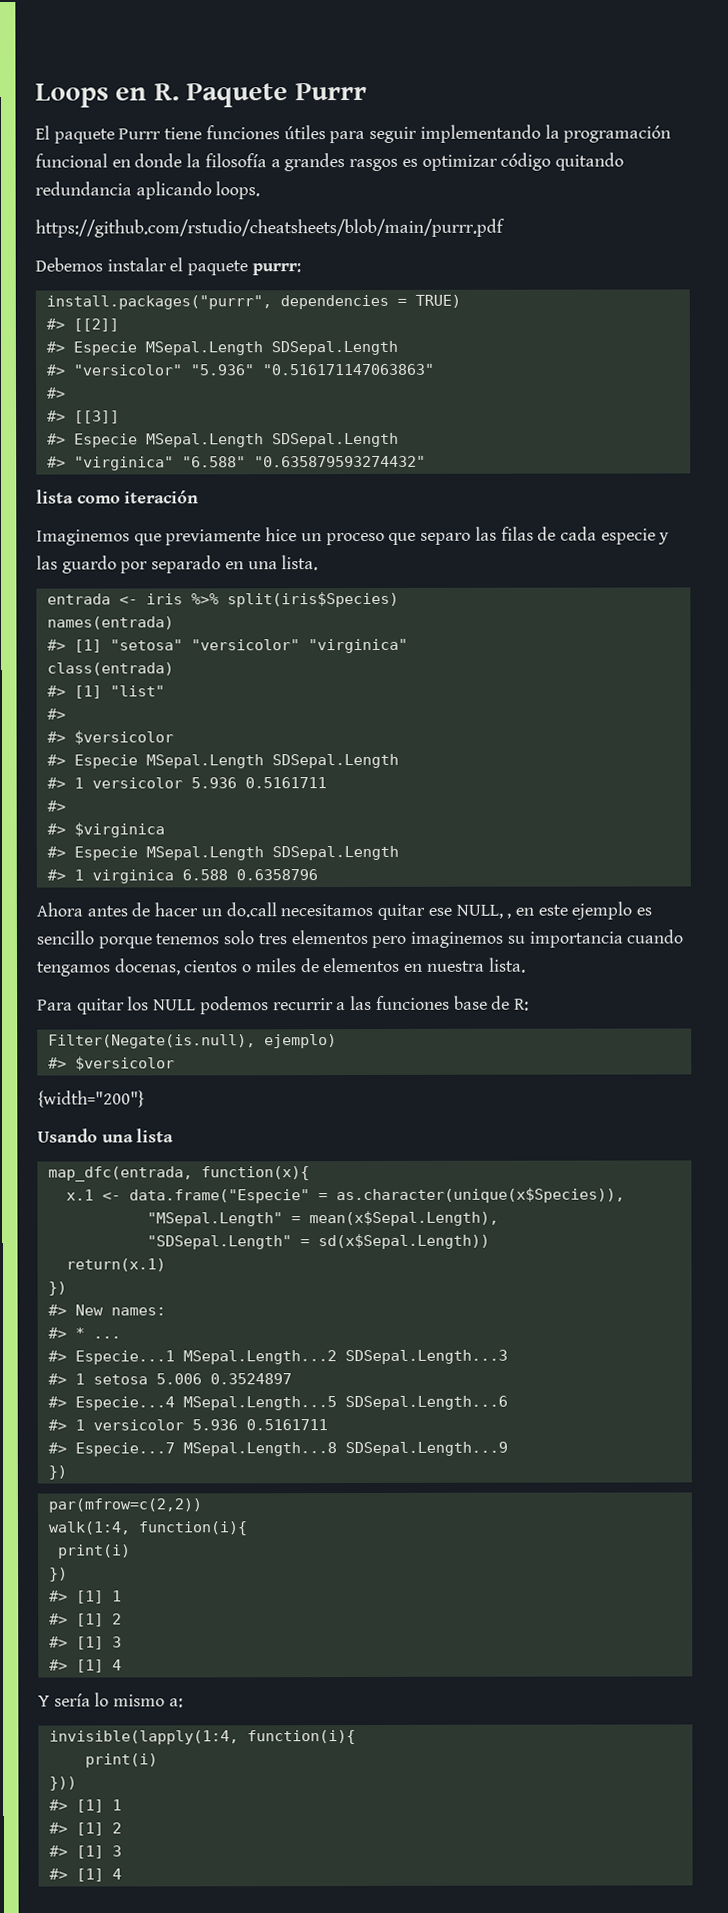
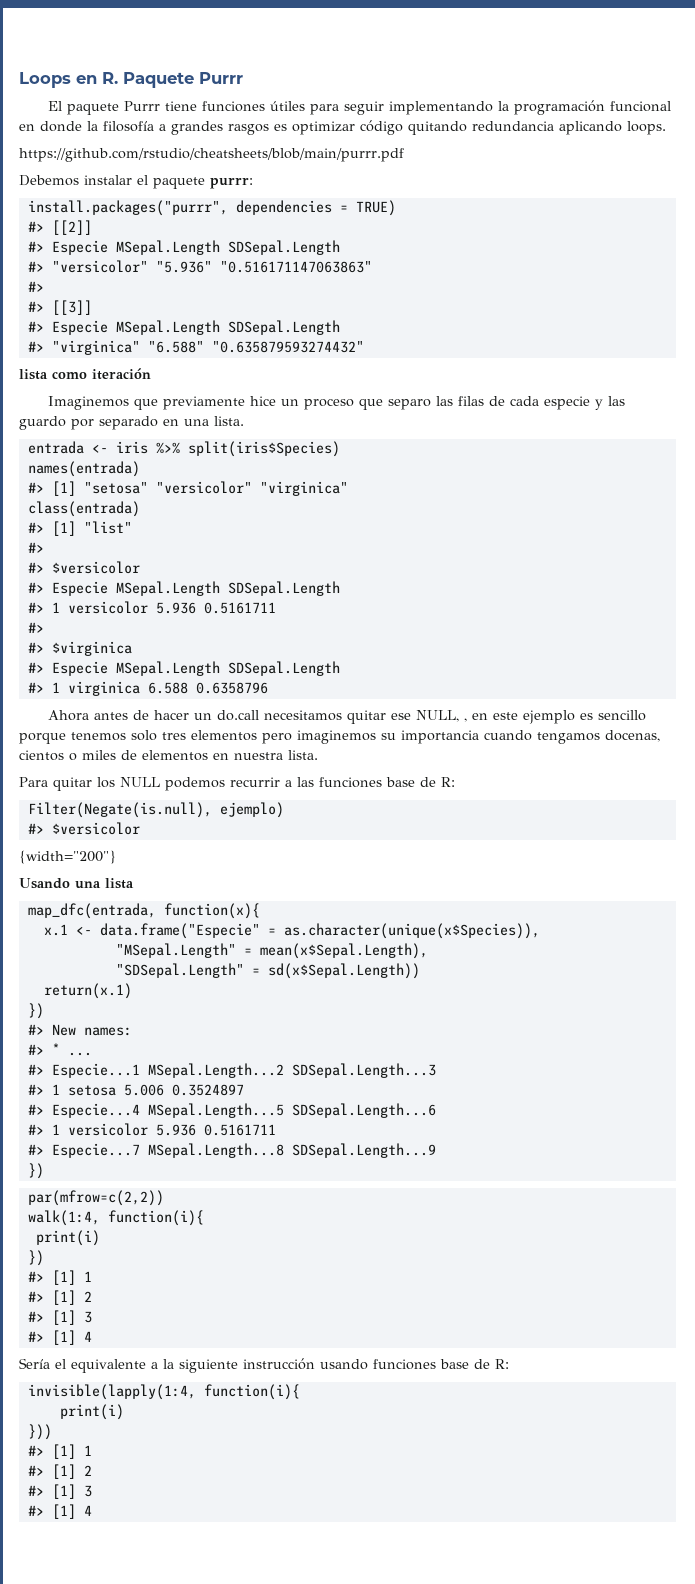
[38,1692,183,1708] Y sería lo mismo a: -> [19,1358,509,1373] Sería el equivalente a la siguiente instrucción usando funciones base de R:

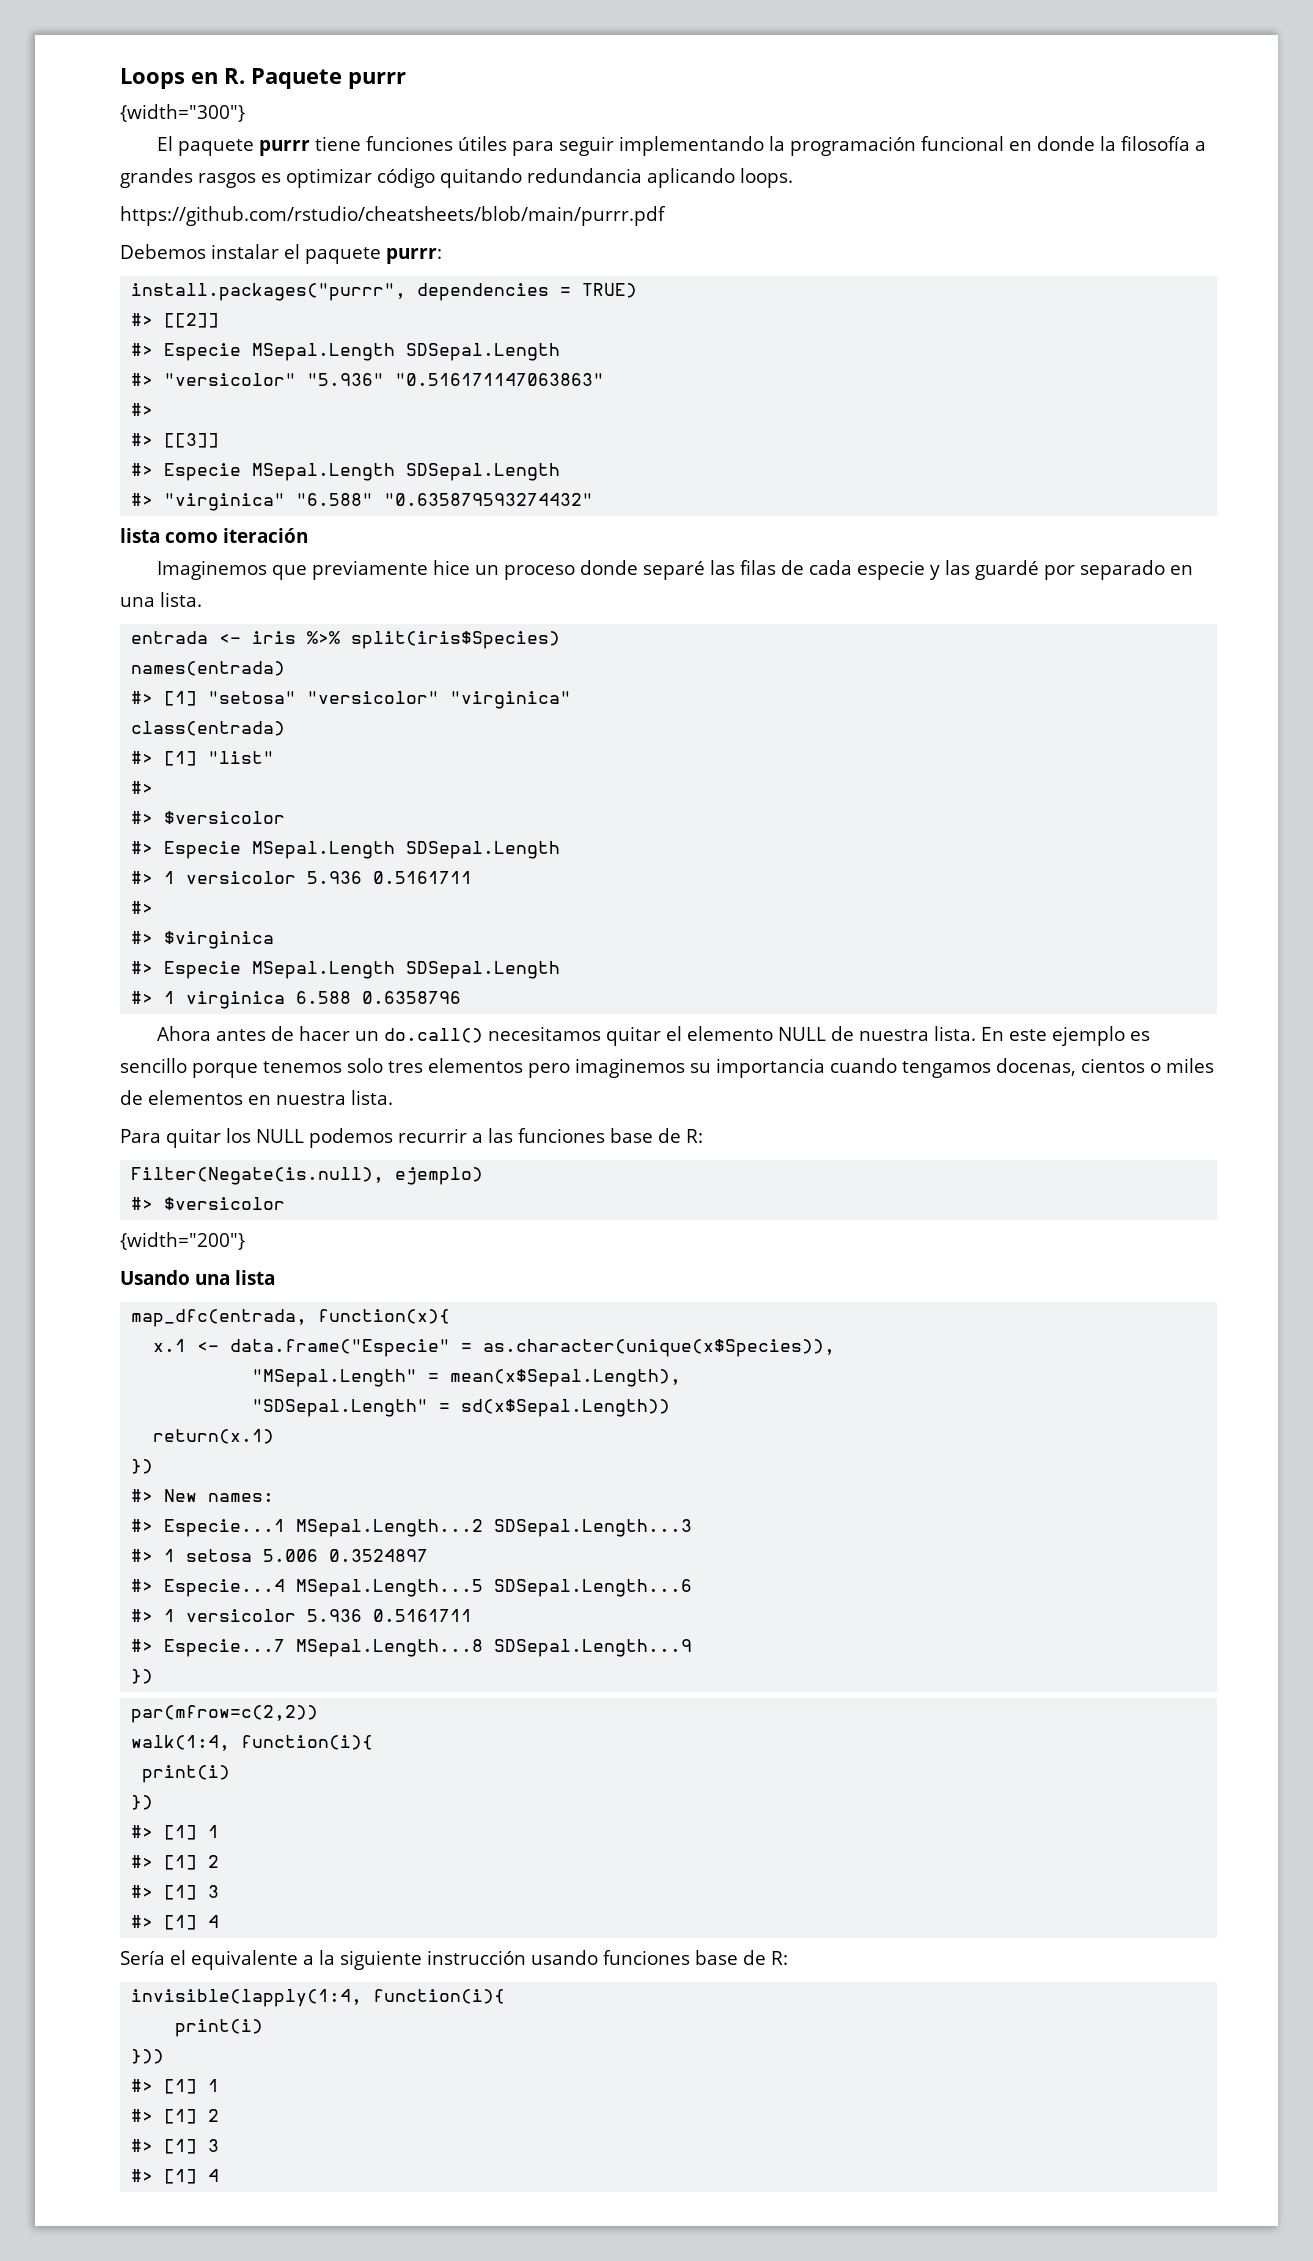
[199,72,243,84] Purrr -> [348,72,406,89] [120,104,245,122] purrr // {width="300"}
[123,101,160,111] Purrr -> [259,140,311,156] purrr
[358,399,431,410] que separo -> [580,560,706,580] donde separé
[19,416,66,430] guardo -> [975,560,1040,580] guardé
[216,710,259,721] do.call -> [384,1028,484,1043] do.call()
[390,710,488,722] ese NULL, , en -> [666,1026,1005,1041] el elemento NULL de nuestra lista. En
[27,1043,92,1056] // #> * ... -> (275, 1497) none

